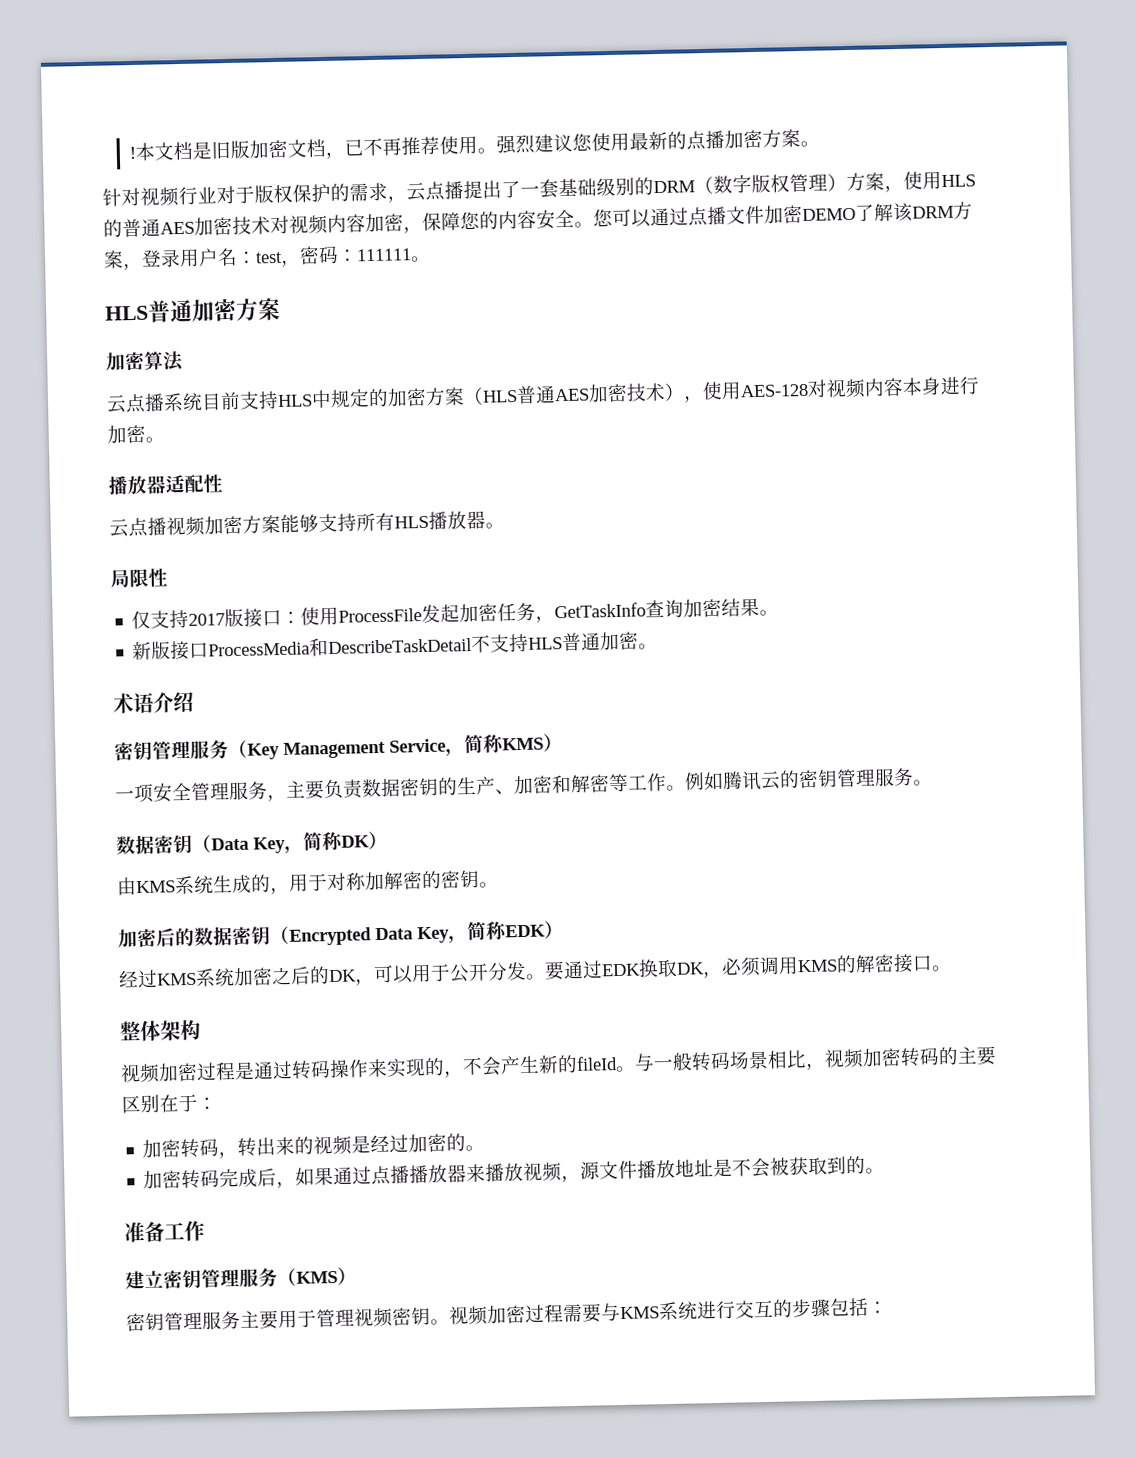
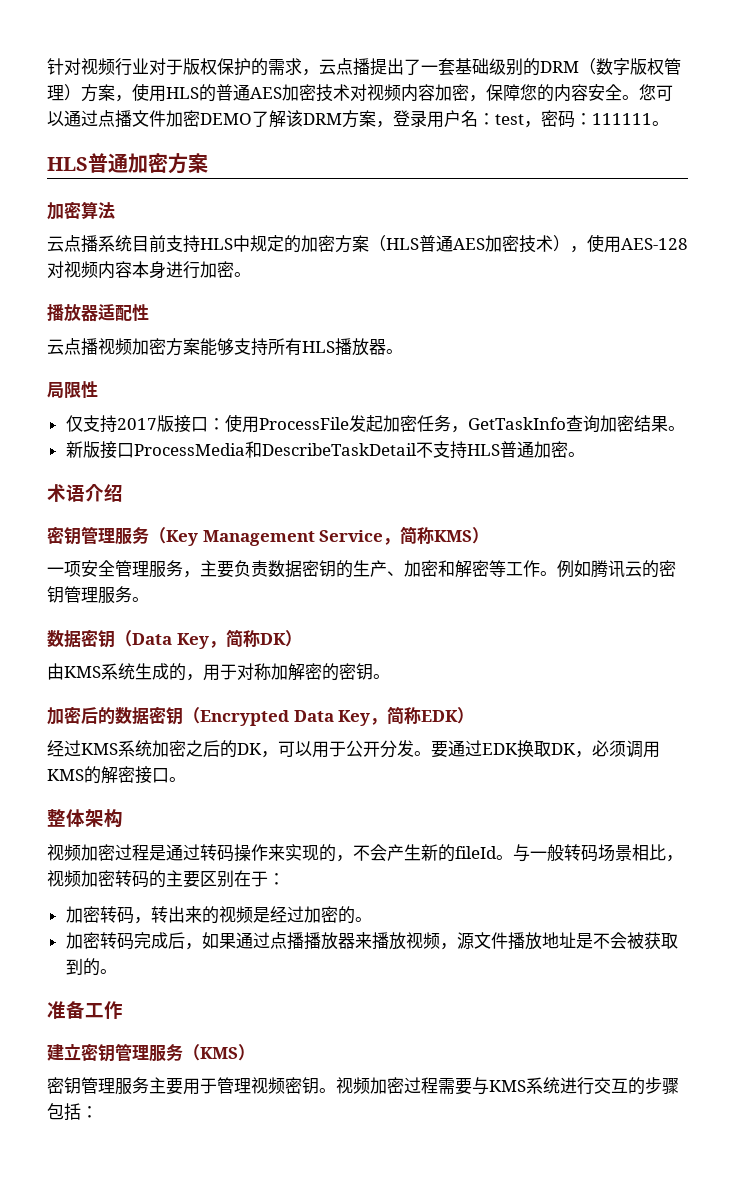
[129,128,821,161] !本文档是旧版加密文档，已不再推荐使用。强烈建议您使用最新的点播加密方案。 // -> (47, 66) none

